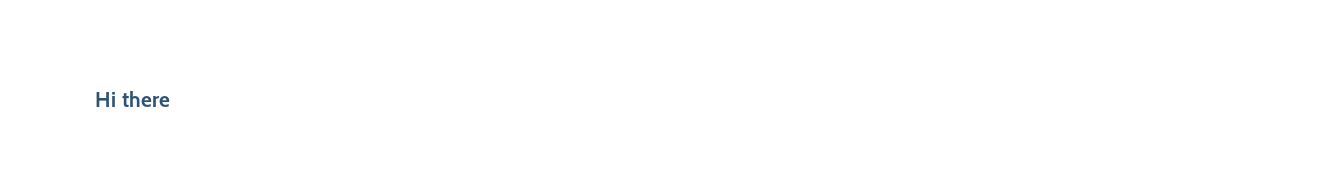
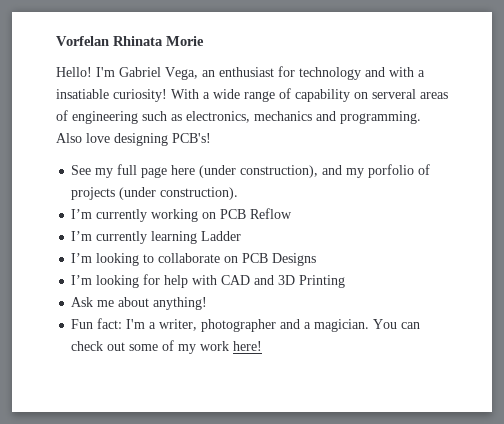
[95,91,170,107] Hi there -> [56,36,204,46] [56,66,425,80] [56,88,448,102] [56,110,421,124] [56,133,211,146] [71,164,431,178] [71,187,239,200] [71,208,293,222] [71,231,242,244] [71,253,317,266] [71,274,346,288] [71,297,208,310] [71,318,421,332] [71,340,263,354] Vorfelan Rhinata Morie // Hello! I'm Gabriel Vega, an enthusiast for technology and with a insatiable curiosity! With a wide range of capability on serveral areas of engineering such as electronics, mechanics and programming. Also love designing PCB's! // See my full page here (under construction), and my porfolio of projects (under construction). // I’m currently working on PCB Reflow // I’m currently learning Ladder // I’m looking to collaborate on PCB Designs // I’m looking for help with CAD and 3D Printing // Ask me about anything! // Fun fact: I'm a writer, photographer and a magician. You can check out some of my work here!

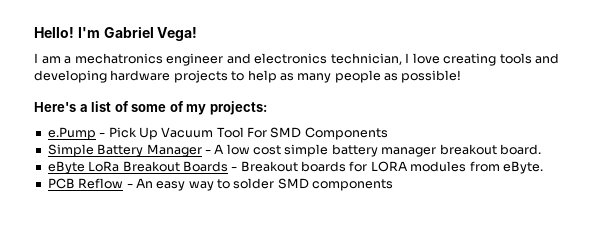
[56,36,204,46] [56,66,425,80] [56,88,448,102] [56,110,421,124] [56,133,211,146] [71,164,431,178] [71,187,239,200] [71,208,293,222] [71,231,242,244] [71,253,317,266] [71,274,346,288] [71,297,208,310] [71,318,421,332] [71,340,263,354] Vorfelan Rhinata Morie // Hello! I'm Gabriel Vega, an enthusiast for technology and with a insatiable curiosity! With a wide range of capability on serveral areas of engineering such as electronics, mechanics and programming. Also love designing PCB's! // See my full page here (under construction), and my porfolio of projects (under construction). // I’m currently working on PCB Reflow // I’m currently learning Ladder // I’m looking to collaborate on PCB Designs // I’m looking for help with CAD and 3D Printing // Ask me about anything! // Fun fact: I'm a writer, photographer and a magician. You can check out some of my work here! -> [34,26,198,41] [34,53,559,66] [34,70,462,83] [34,101,267,115] [47,127,388,140] [47,144,541,157] [47,161,543,174] [47,178,394,191] Hello! I'm Gabriel Vega! // I am a mechatronics engineer and electronics technician, I love creating tools and developing hardware projects to help as many people as possible! // Here's a list of some of my projects: // e.Pump - Pick Up Vacuum Tool For SMD Components // Simple Battery Manager - A low cost simple battery manager breakout board. // eByte LoRa Breakout Boards - Breakout boards for LORA modules from eByte. // PCB Reflow - An easy way to solder SMD components

